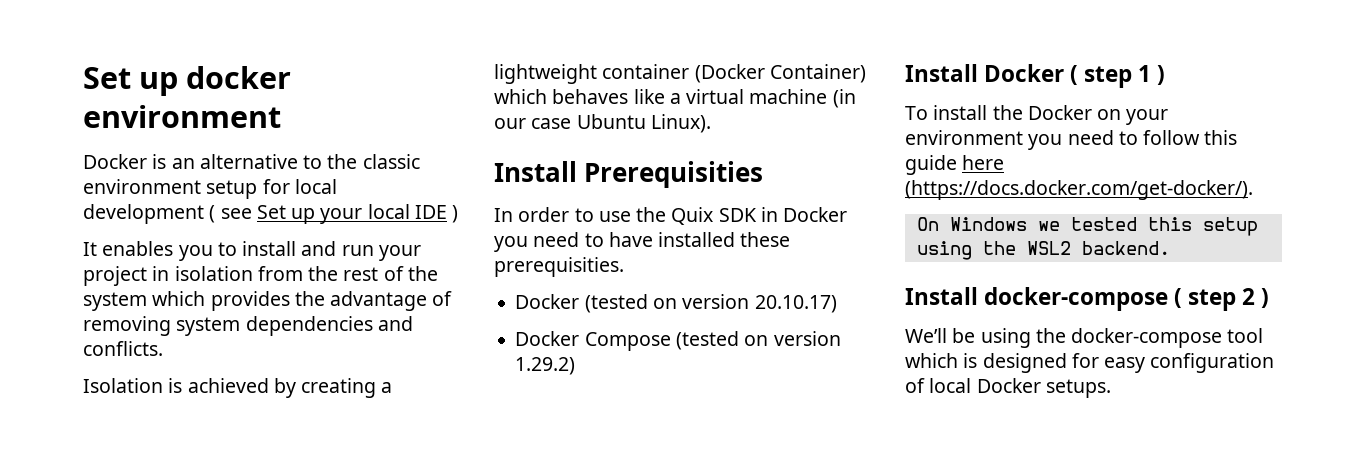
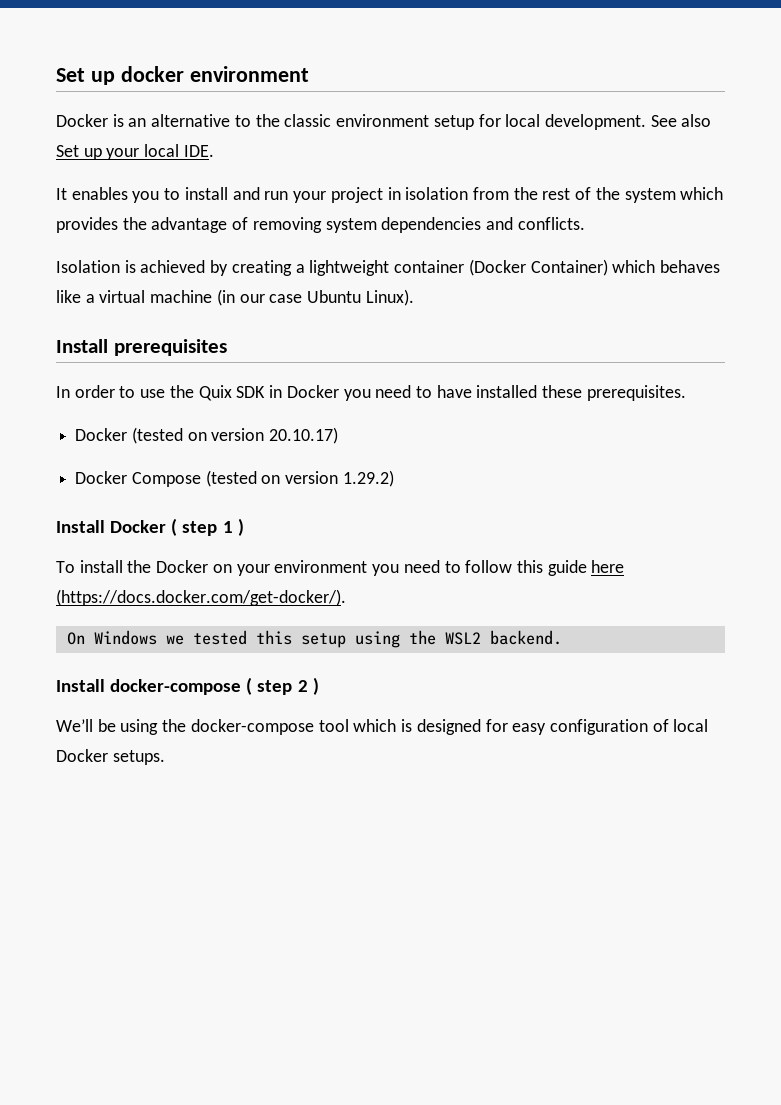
[83,204,252,224] development ( see -> [544,114,712,130] development. See also
[414,205,459,223] IDE ) -> [183,145,214,157] IDE.
[584,161,764,188] Prerequisities -> [113,339,227,356] prerequisites
[494,257,624,277] prerequisities. -> [586,385,686,401] prerequisites.

